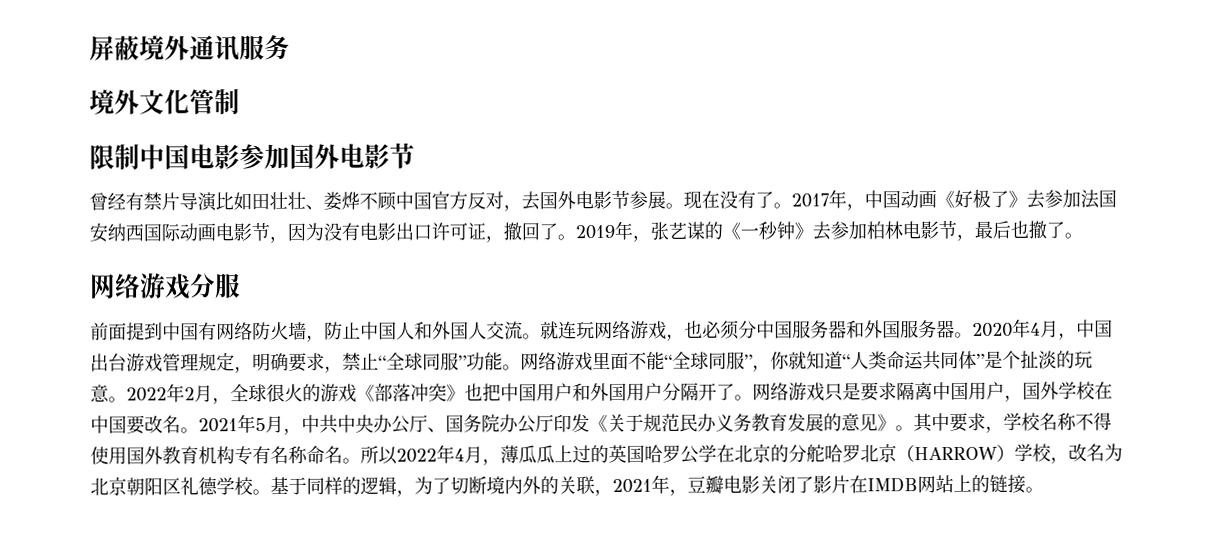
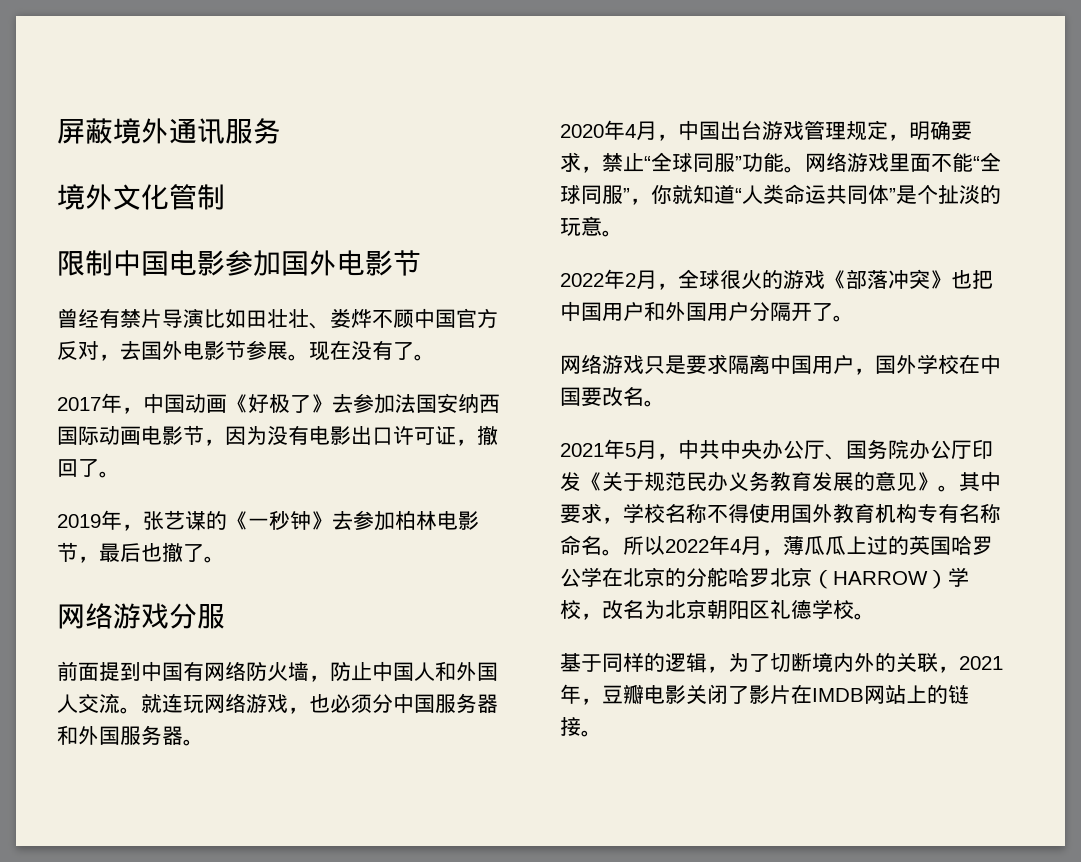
(792, 205) none -> (435, 357) //
(576, 237) none -> (120, 474) //
(973, 334) none -> (204, 742) //
(127, 399) none -> (623, 233) //
(753, 397) none -> (854, 318) //
(199, 430) none -> (665, 403) //
(271, 492) none -> (875, 616) //

